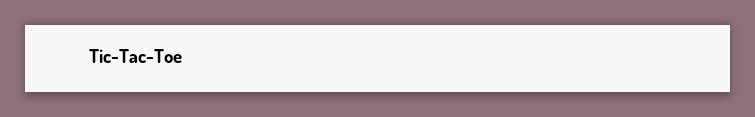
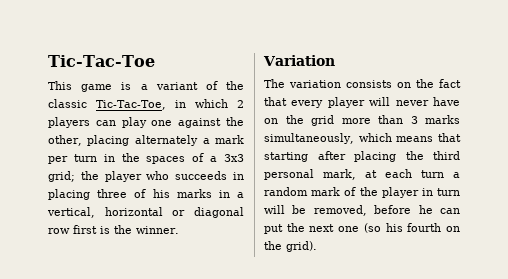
(182, 56) none -> [48,81,244,92] [48,99,244,110] [48,117,244,128] [48,135,244,146] [48,153,245,164] [48,171,244,182] [48,189,244,200] [47,207,244,218] [48,225,179,234] [263,55,335,66] [264,79,461,88] [264,97,460,108] [264,115,460,126] [264,133,461,144] [264,151,460,162] [264,169,460,180] [264,187,460,198] [264,205,460,216] [264,223,460,234] [264,241,317,252] // This game is a variant of the classic Tic-Tac-Toe, in which 2 players can play one against the other, placing alternately a mark per turn in the spaces of a 3x3 grid; the player who succeeds in placing three of his marks in a vertical, horizontal or diagonal row first is the winner. // Variation // The variation consists on the fact that every player will never have on the grid more than 3 marks simultaneously, which means that starting after placing the third personal mark, at each turn a random mark of the player in turn will be removed, before he can put the next one (so his fourth on the grid).

